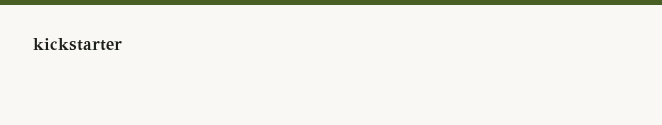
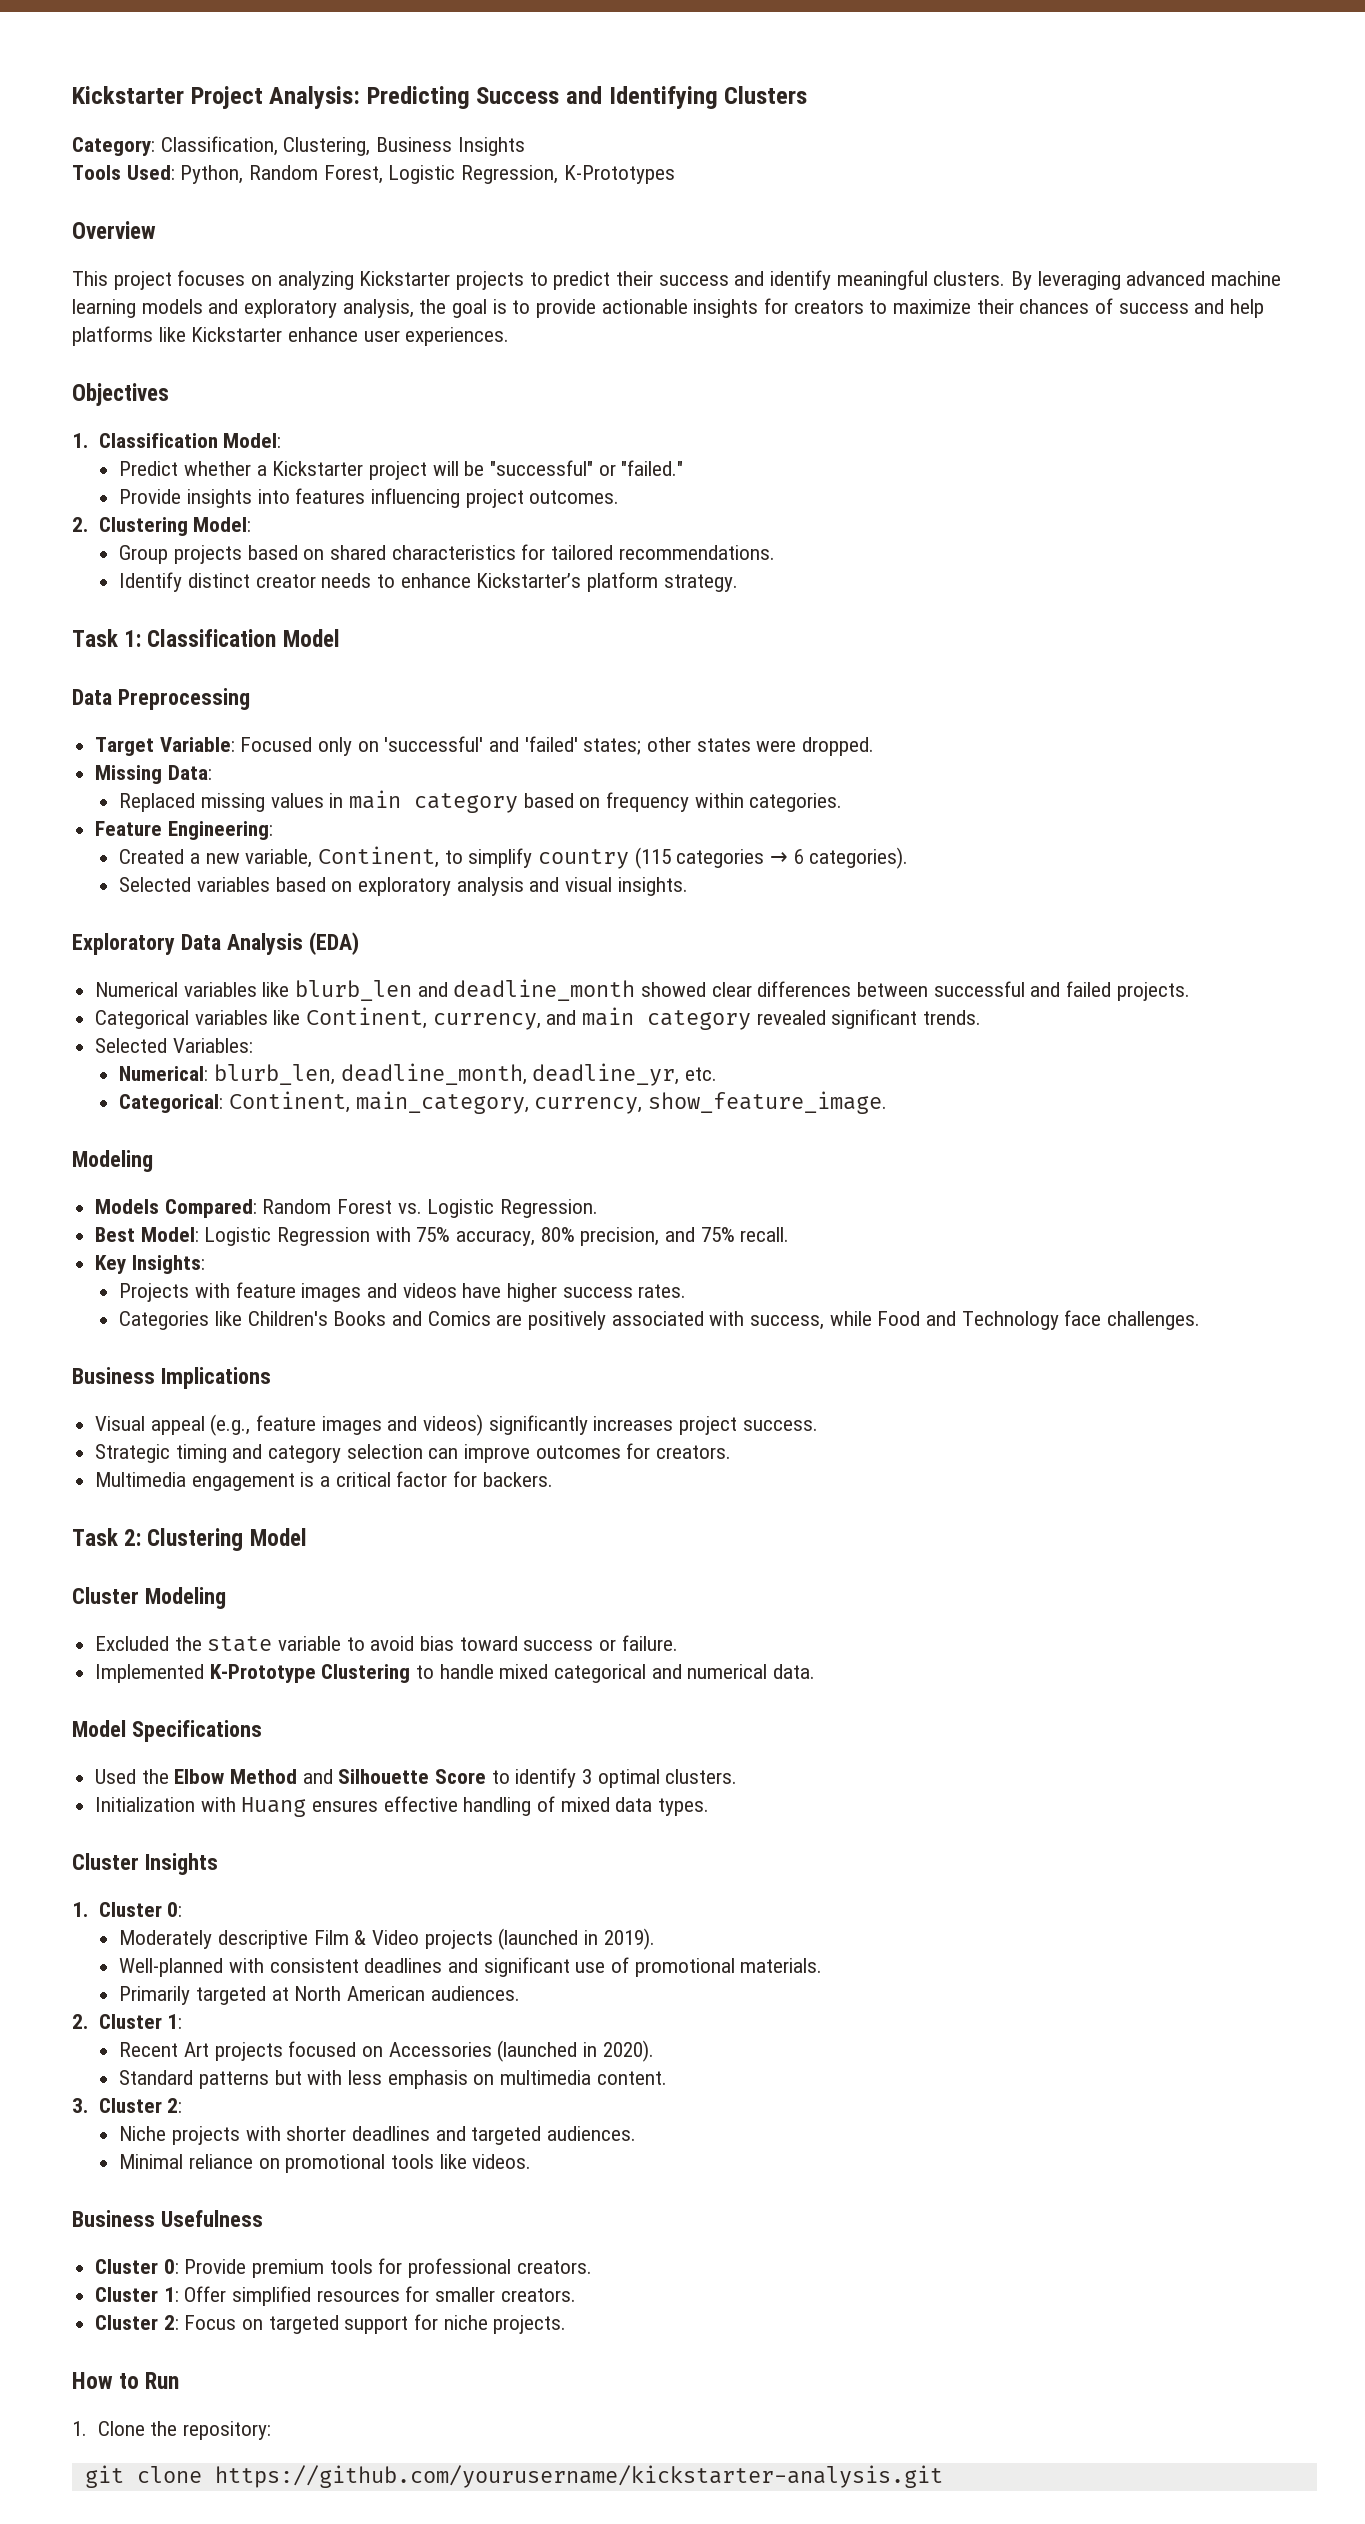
[33,38,122,51] kickstarter -> [72,86,808,109] [72,136,525,156] [72,165,675,184] [72,221,156,239] [72,270,1282,290] [72,298,1265,318] [72,326,510,346] [72,383,169,406] [72,433,282,448] [119,460,684,480] [119,488,620,508] [72,517,252,536] [119,544,775,564] [119,572,738,592] [72,629,340,647] [72,688,250,710] [95,736,875,756] [95,765,212,784] [119,790,843,813] [95,821,273,840] [119,846,909,869] [119,877,688,896] [72,932,359,955] [95,979,1190,1001] [95,1007,982,1030] [95,1038,253,1053] [119,1063,717,1086] [119,1091,887,1114] [72,1150,153,1172] [95,1199,599,1218] [95,1227,790,1246] [95,1255,205,1274] [119,1282,687,1302] [119,1310,1200,1330] [72,1367,271,1389] [95,1414,818,1436] [95,1443,732,1463] [95,1471,553,1491] [72,1528,307,1551] [72,1587,226,1609] [95,1635,678,1652] [95,1664,816,1683] [72,1720,262,1742] [95,1768,738,1788] [95,1796,710,1817] [72,1853,218,1875] [72,1902,183,1917] [119,1928,655,1950] [119,1957,823,1977] [119,1986,520,2005] [72,2014,183,2029] [119,2040,654,2062] [119,2070,667,2089] [72,2098,183,2113] [119,2126,636,2145] [119,2154,532,2173] [72,2210,263,2227] [95,2258,592,2278] [95,2286,576,2306] [95,2314,567,2334] [72,2372,180,2389] [72,2421,271,2440] [84,2465,943,2488] Kickstarter Project Analysis: Predicting Success and Identifying Clusters // Category: Classification, Clustering, Business Insights // Tools Used: Python, Random Forest, Logistic Regression, K-Prototypes // Overview // This project focuses on analyzing Kickstarter projects to predict their success and identify meaningful clusters. By leveraging advanced machine learning models and exploratory analysis, the goal is to provide actionable insights for creators to maximize their chances of success and help platforms like Kickstarter enhance user experiences. // Objectives // 1. Classification Model: // Predict whether a Kickstarter project will be "successful" or "failed." // Provide insights into features influencing project outcomes. // 2. Clustering Model: // Group projects based on shared characteristics for tailored recommendations. // Identify distinct creator needs to enhance Kickstarter’s platform strategy. // Task 1: Classification Model // Data Preprocessing // Target Variable: Focused only on 'successful' and 'failed' states; other states were dropped. // Missing Data: // Replaced missing values in main category based on frequency within categories. // Feature Engineering: // Created a new variable, Continent, to simplify country (115 categories → 6 categories). // Selected variables based on exploratory analysis and visual insights. // Exploratory Data Analysis (EDA) // Numerical variables like blurb_len and deadline_month showed clear differences between successful and failed projects. // Categorical variables like Continent, currency, and main category revealed significant trends. // Selected Variables: // Numerical: blurb_len, deadline_month, deadline_yr, etc. // Categorical: Continent, main_category, currency, show_feature_image. // Modeling // Models Compared: Random Forest vs. Logistic Regression. // Best Model: Logistic Regression with 75% accuracy, 80% precision, and 75% recall. // Key Insights: // Projects with feature images and videos have higher success rates. // Categories like Children's Books and Comics are positively associated with success, while Food and Technology face challenges. // Business Implications // Visual appeal (e.g., feature images and videos) significantly increases project success. // Strategic timing and category selection can improve outcomes for creators. // Multimedia engagement is a critical factor for backers. // Task 2: Clustering Model // Cluster Modeling // Excluded the state variable to avoid bias toward success or failure. // Implemented K-Prototype Clustering to handle mixed categorical and numerical data. // Model Specifications // Used the Elbow Method and Silhouette Score to identify 3 optimal clusters. // Initialization with Huang ensures effective handling of mixed data types. // Cluster Insights // 1. Cluster 0: // Moderately descriptive Film & Video projects (launched in 2019). // Well-planned with consistent deadlines and significant use of promotional materials. // Primarily targeted at North American audiences. // 2. Cluster 1: // Recent Art projects focused on Accessories (launched in 2020). // Standard patterns but with less emphasis on multimedia content. // 3. Cluster 2: // Niche projects with shorter deadlines and targeted audiences. // Minimal reliance on promotional tools like videos. // Business Usefulness // Cluster 0: Provide premium tools for professional creators. // Cluster 1: Offer simplified resources for smaller creators. // Cluster 2: Focus on targeted support for niche projects. // How to Run // 1. Clone the repository: // git clone https://github.com/yourusername/kickstarter-analysis.git

